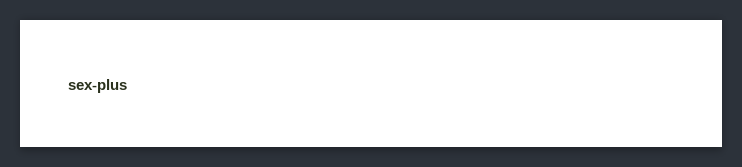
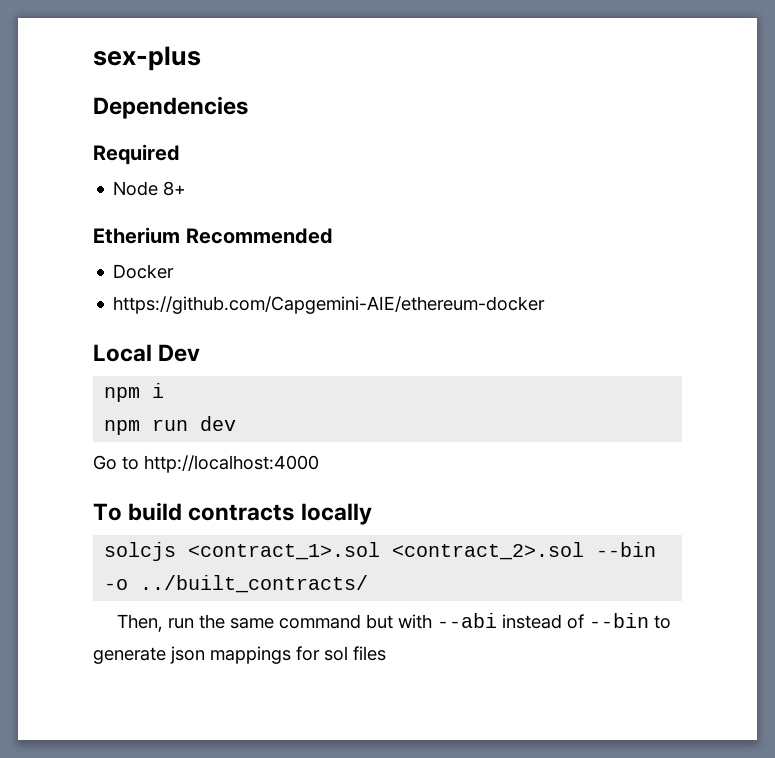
(127, 86) none -> [93,96,248,119] [93,144,180,165] [113,181,187,196] [93,227,333,244] [113,264,175,279] [113,296,546,314] [93,344,201,362] [104,383,165,402] [104,416,237,435] [93,455,319,473] [93,502,372,525] [104,542,657,561] [104,575,369,593] [117,613,672,632] [93,646,386,664] // Dependencies // Required // Node 8+ // Etherium Recommended // Docker // https://github.com/Capgemini-AIE/ethereum-docker // Local Dev // npm i // npm run dev // Go to http://localhost:4000 // To build contracts locally // solcjs <contract_1>.sol <contract_2>.sol --bin -o ../built_contracts/ // Then, run the same command but with --abi instead of --bin to generate json mappings for sol files

